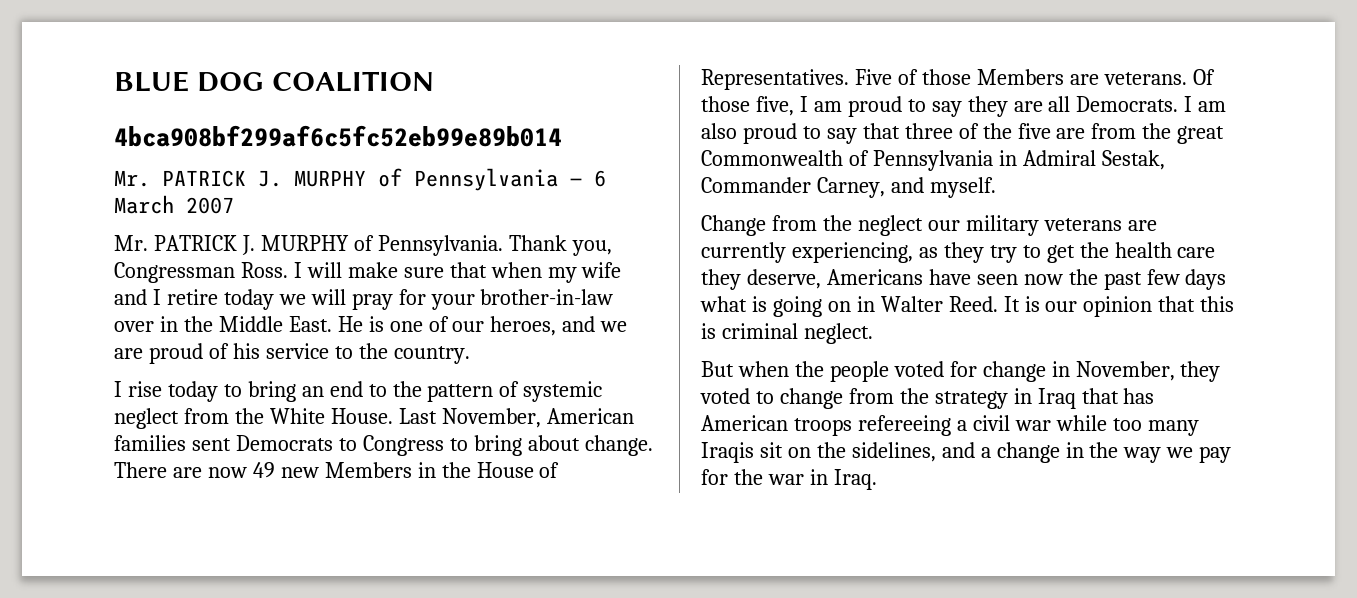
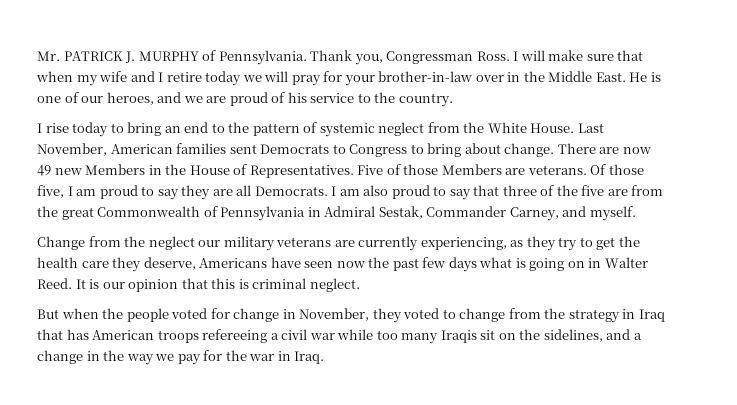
[114,71,434,92] [114,125,562,147] [114,168,606,191] [114,195,234,214] BLUE DOG COALITION // 4bca908bf299af6c5fc52eb99e89b014 // Mr. PATRICK J. MURPHY of Pennsylvania — 6 March 2007 // -> (37, 56) none

